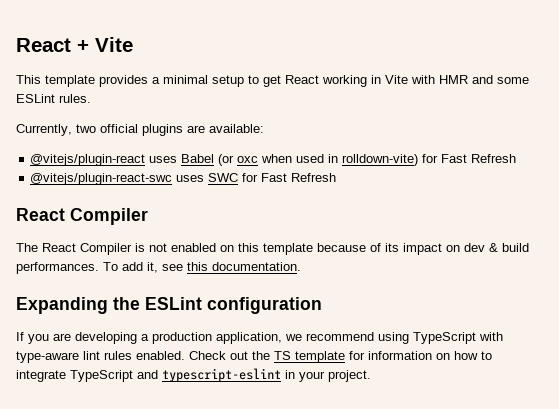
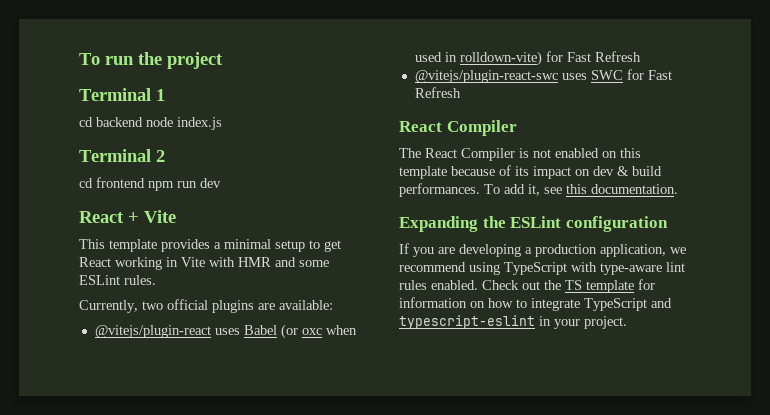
(16, 45) none -> [79,52,223,69] [79,88,165,101] [79,117,222,130] [79,149,165,162] [79,177,221,191] To run the project // Terminal 1 // cd backend node index.js // Terminal 2 // cd frontend npm run dev //

